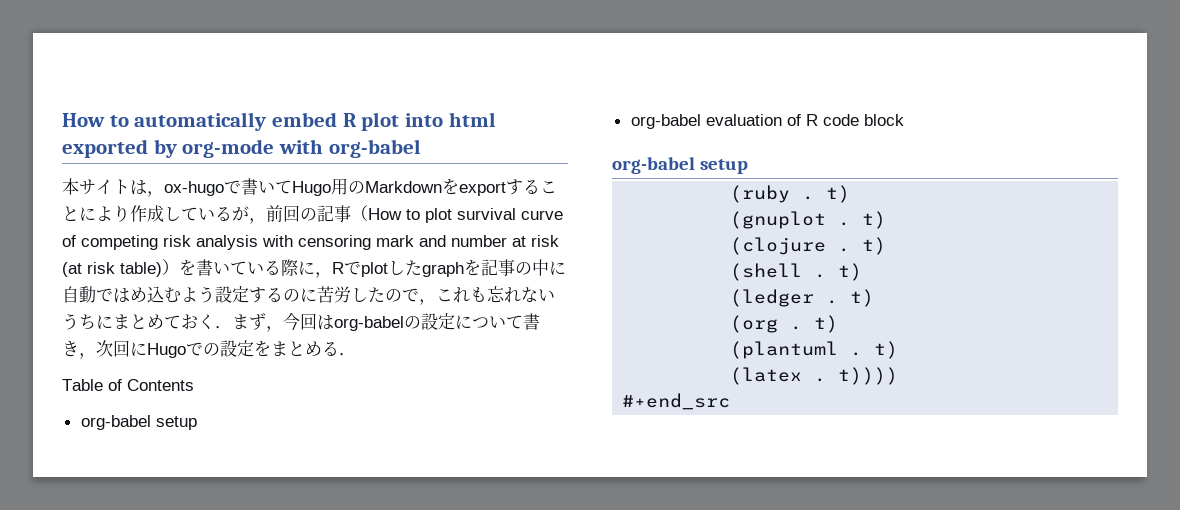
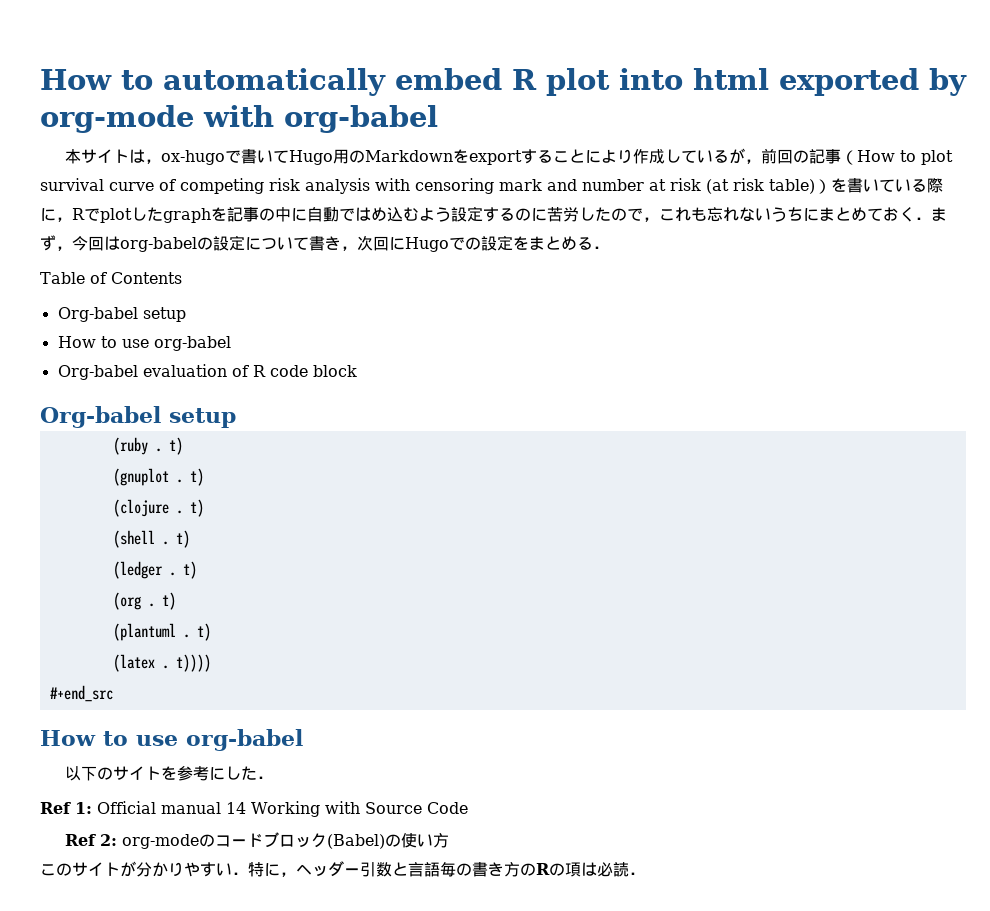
[80,415,197,430] [630,114,701,129] org-babel setup // org-babel -> [57,307,186,322] [57,336,231,351] [57,365,138,380] Org-babel setup // How to use org-babel // Org-babel
[612,157,695,174] org-babel -> [40,406,161,428] Org-babel
(731, 401) none -> [40,729,303,751] [64,766,273,781] [40,801,468,817] [64,832,449,849] [40,861,645,877] // How to use org-babel // 以下のサイトを参考にした． // Ref 1: Official manual 14 Working with Source Code // Ref 2: org-modeのコードブロック(Babel)の使い方 // このサイトが分かりやすい．特に，ヘッダー引数と言語毎の書き方のRの項は必読．

